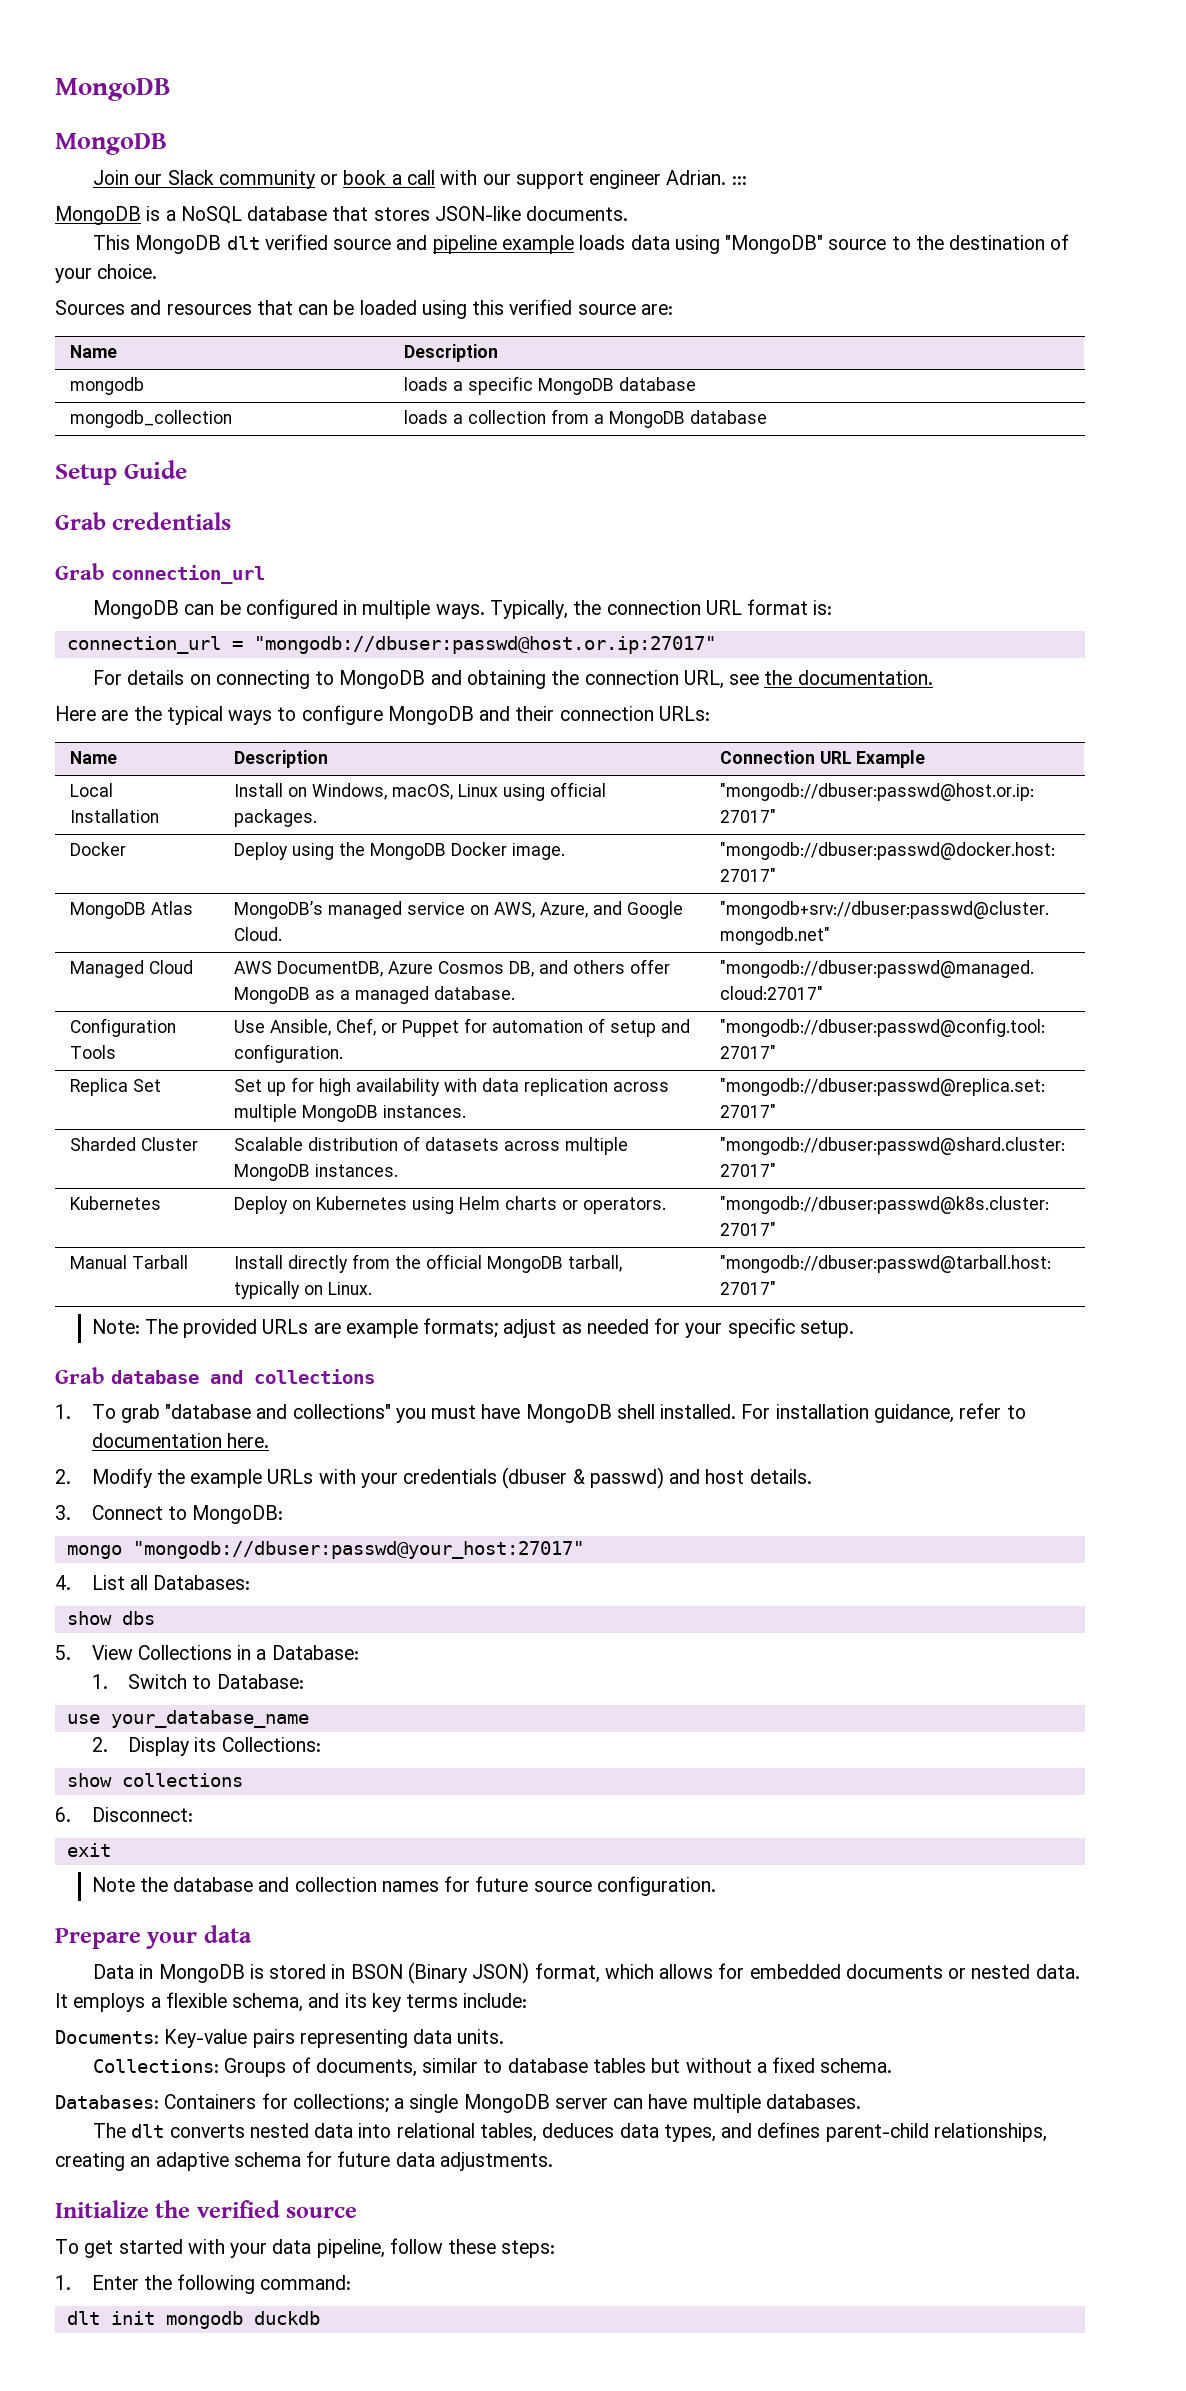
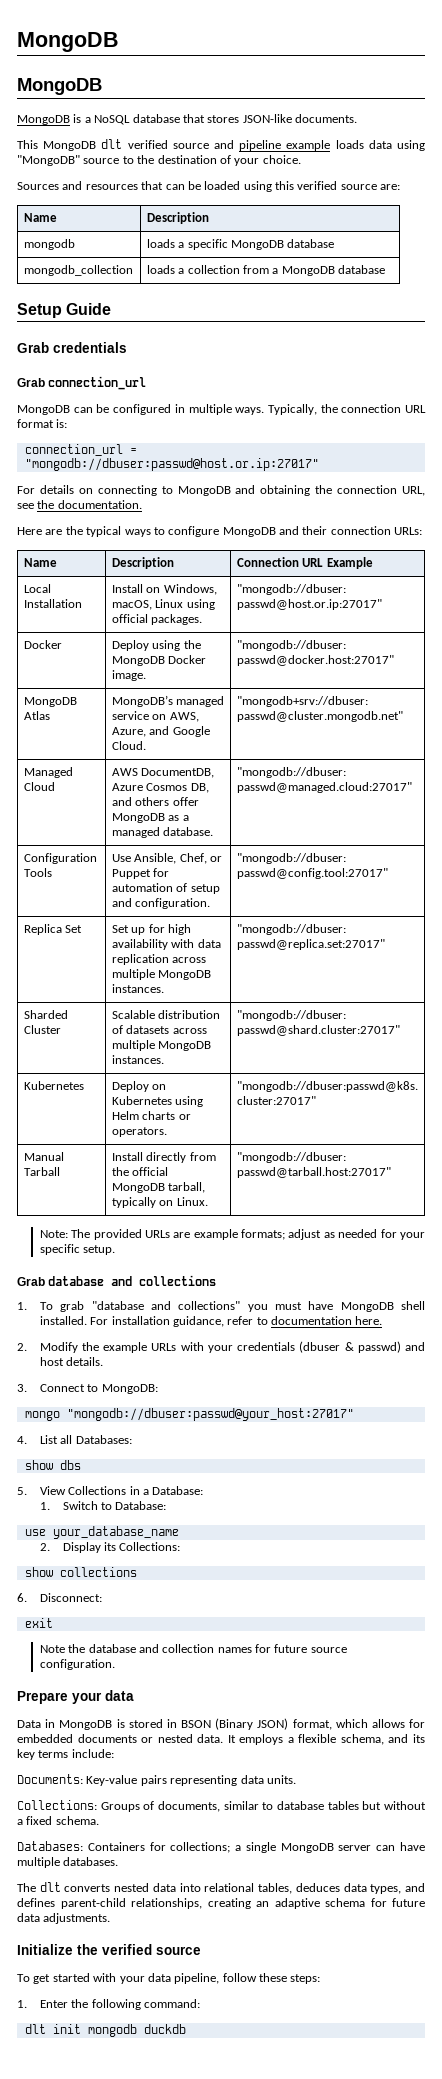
[55,78,171,101] [55,133,167,155] [93,170,747,189] MongoDB // MongoDB // Join our Slack community or book a call with our support engineer Adrian. ::: -> [17,32,119,52] [17,78,102,95] MongoDB // MongoDB

